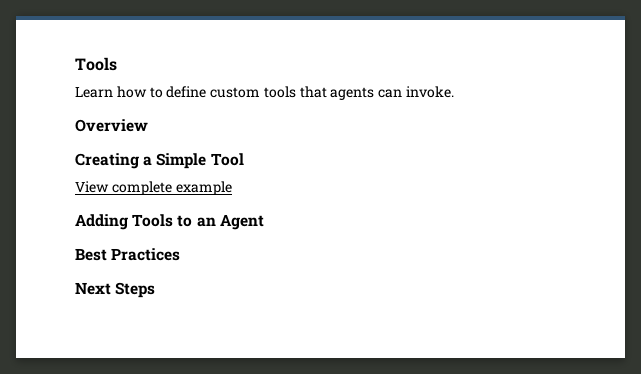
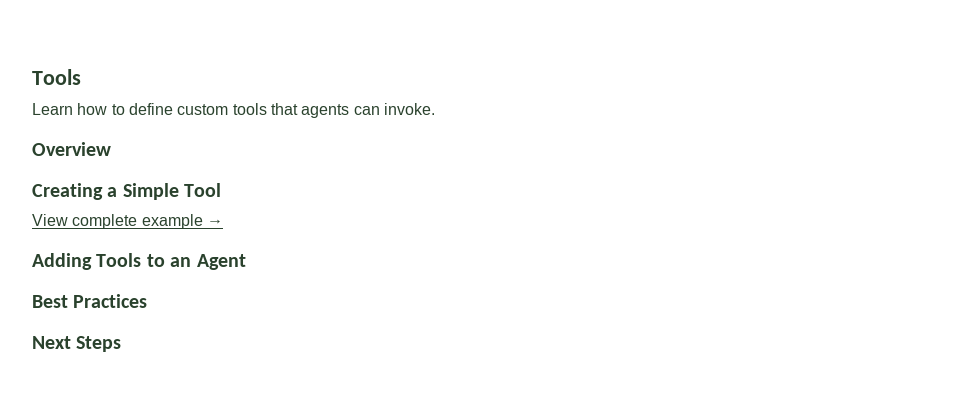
(232, 188) none -> [206,219,223,226] →

